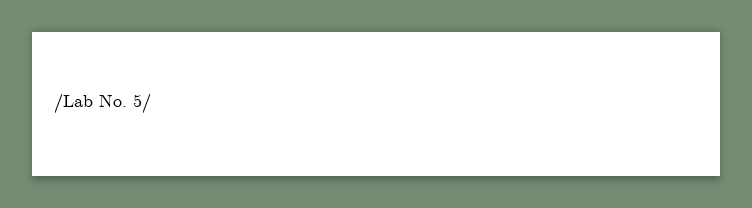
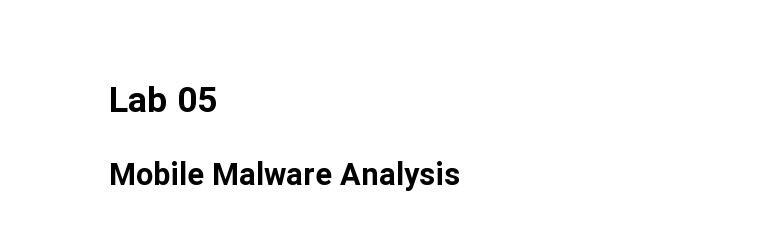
[54,93,151,114] /Lab No. 5/ -> [109,86,217,112] [109,161,461,191] Lab 05 // Mobile Malware Analysis

